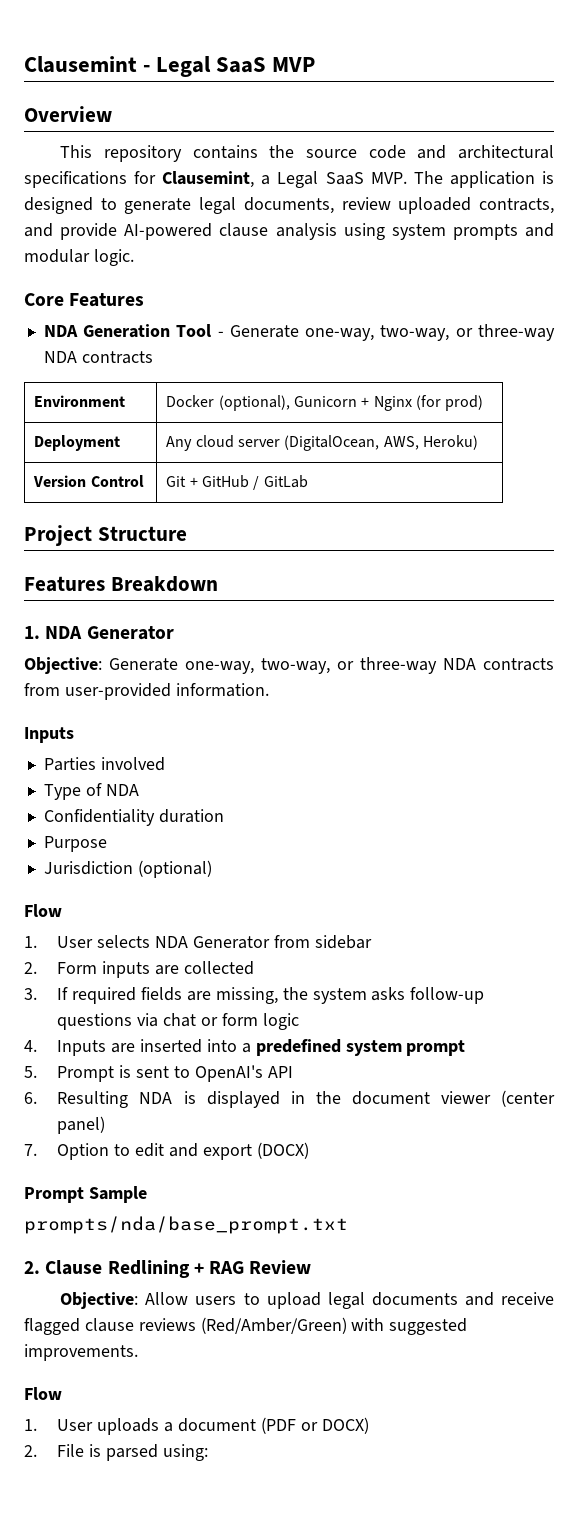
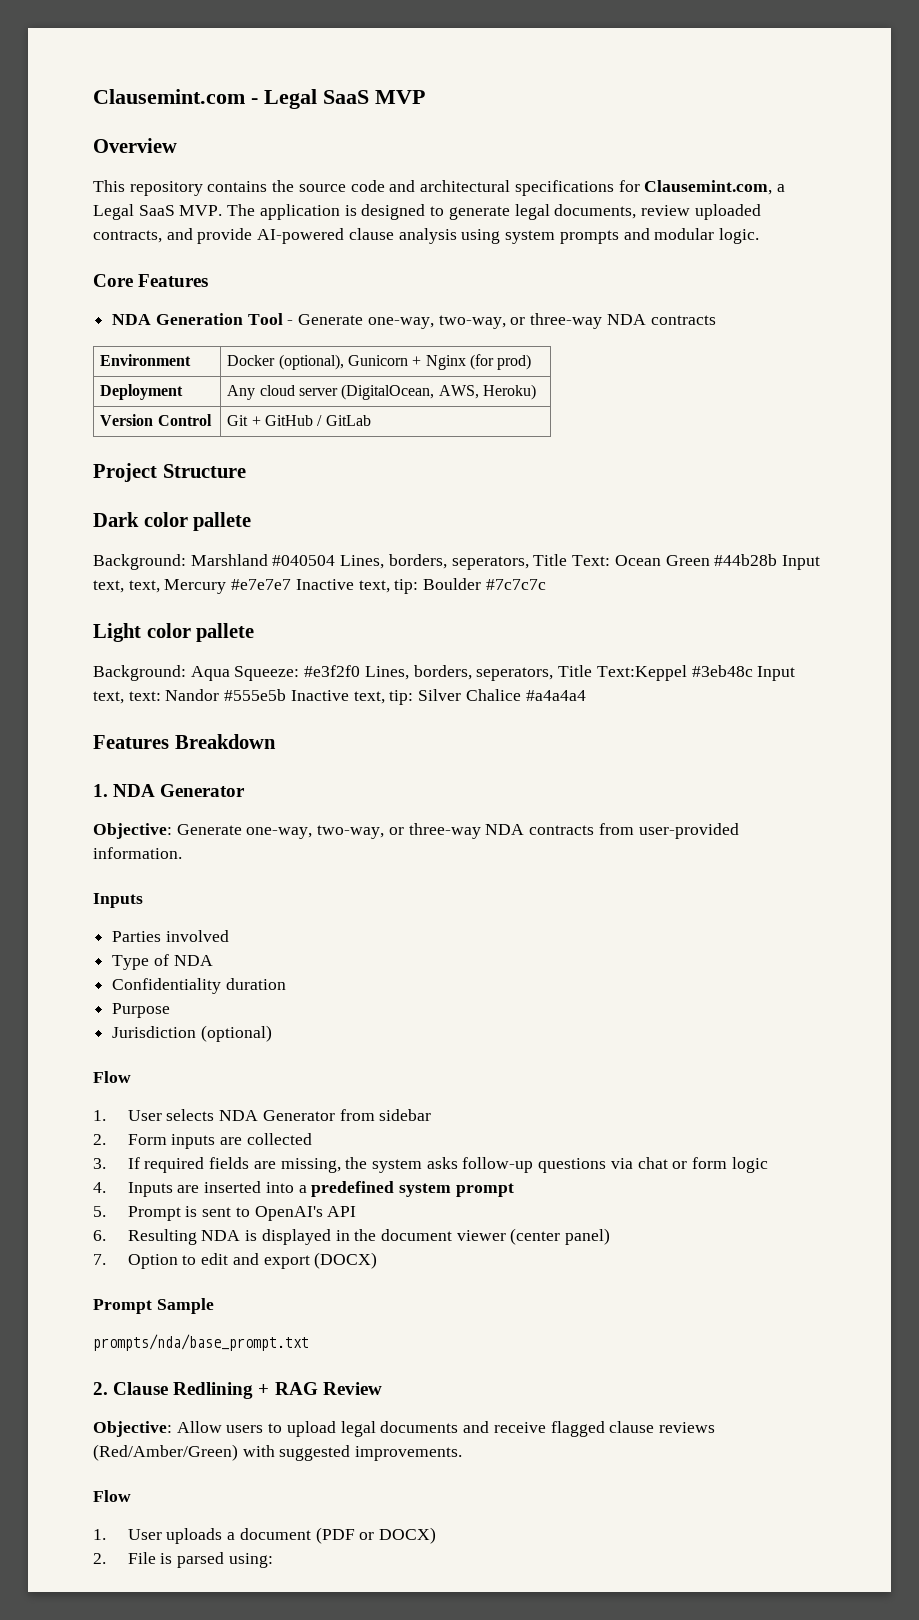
[24,56,137,73] Clausemint -> [93,89,245,104] Clausemint.com
[162,171,255,188] Clausemint, -> [644,180,773,195] Clausemint.com,
(187, 533) none -> [93,512,252,531] [93,554,820,570] [93,578,546,594] [93,623,255,642] [93,665,796,681] [93,689,586,705] // Dark color pallete // Background: Marshland #040504 Lines, borders, seperators, Title Text: Ocean Green #44b28b Input text, text, Mercury #e7e7e7 Inactive text, tip: Boulder #7c7c7c // Light color pallete // Background: Aqua Squeeze: #e3f2f0 Lines, borders, seperators, Title Text:Keppel #3eb48c Input text, text: Nandor #555e5b Inactive text, tip: Silver Chalice #a4a4a4

